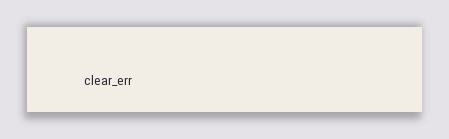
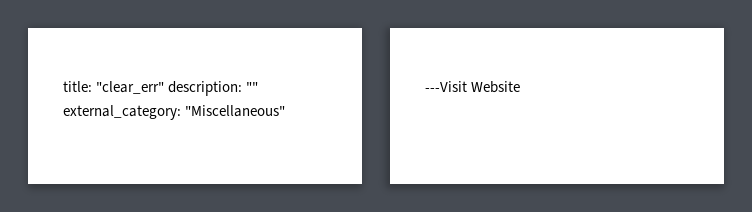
[84,75,132,86] clear_err -> [63,81,259,96] [63,105,286,120] [425,81,521,93] title: "clear_err" description: "" external_category: "Miscellaneous" ---Visit Website

